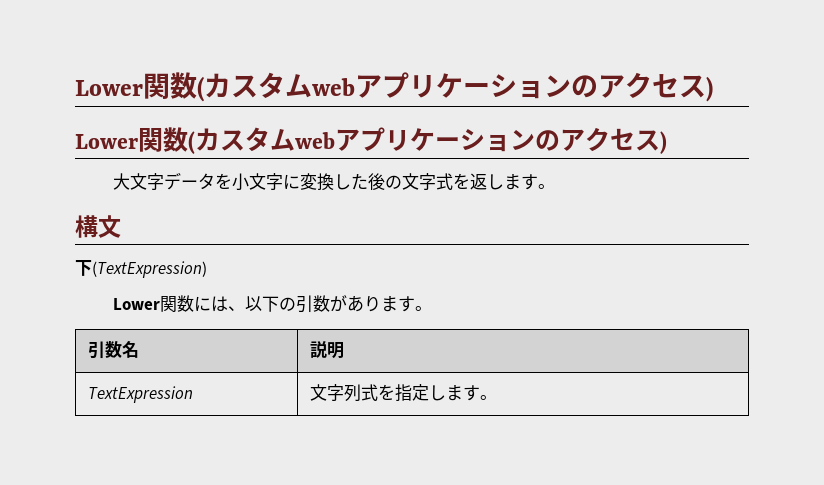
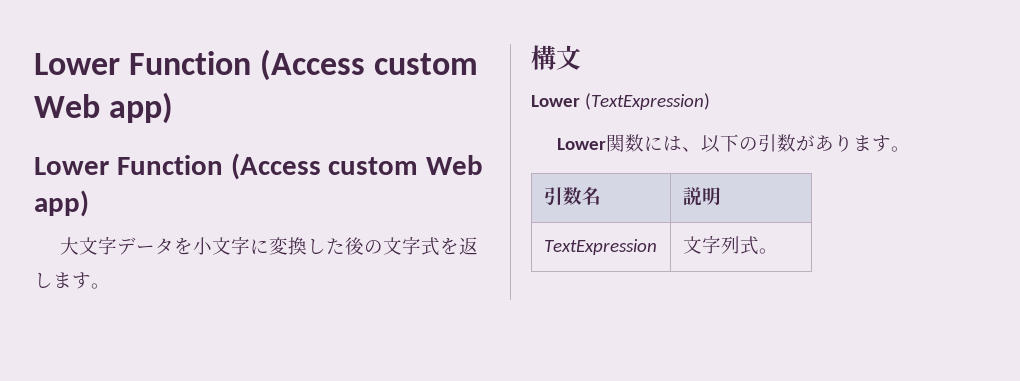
[75,72,713,102] [75,127,667,154] Lower関数(カスタムwebアプリケーションのアクセス) // Lower関数(カスタムwebアプリケーションのアクセス) -> [34,49,479,81] [34,92,174,124] [34,153,484,180] [34,190,89,217] Lower Function (Access custom Web app) // Lower Function (Access custom Web app)
[75,260,92,276] 下 -> [531,95,580,107] Lower
[378,384,481,402] を指定します -> (759, 245) none

